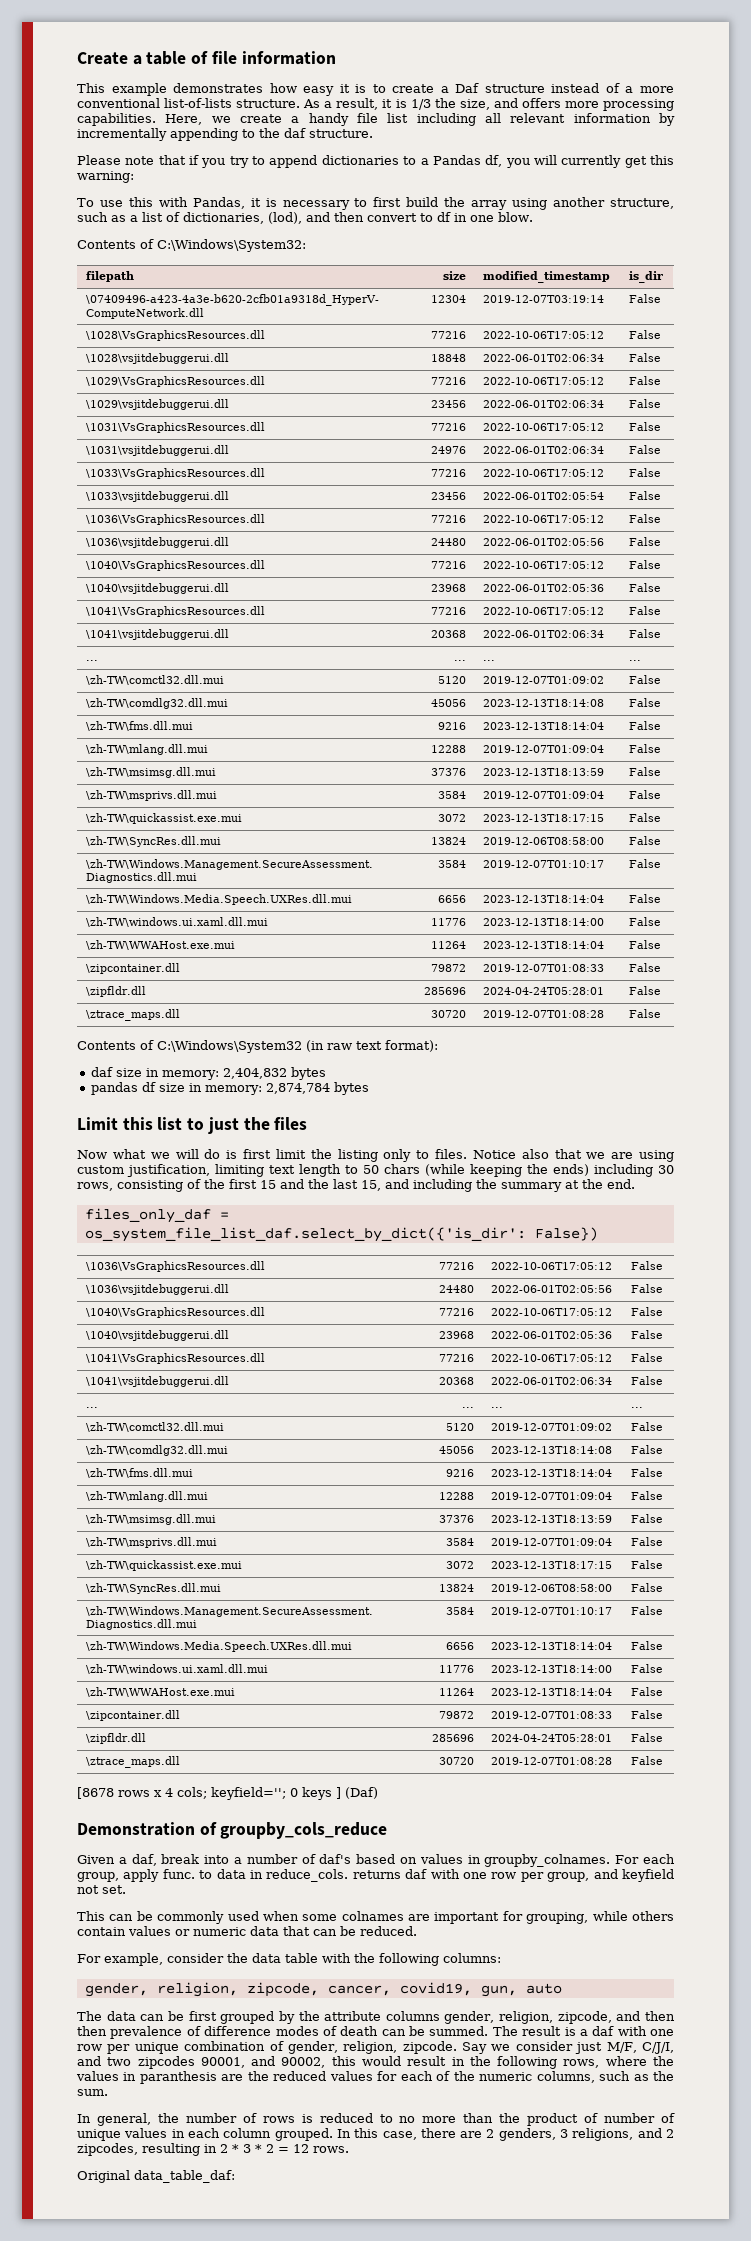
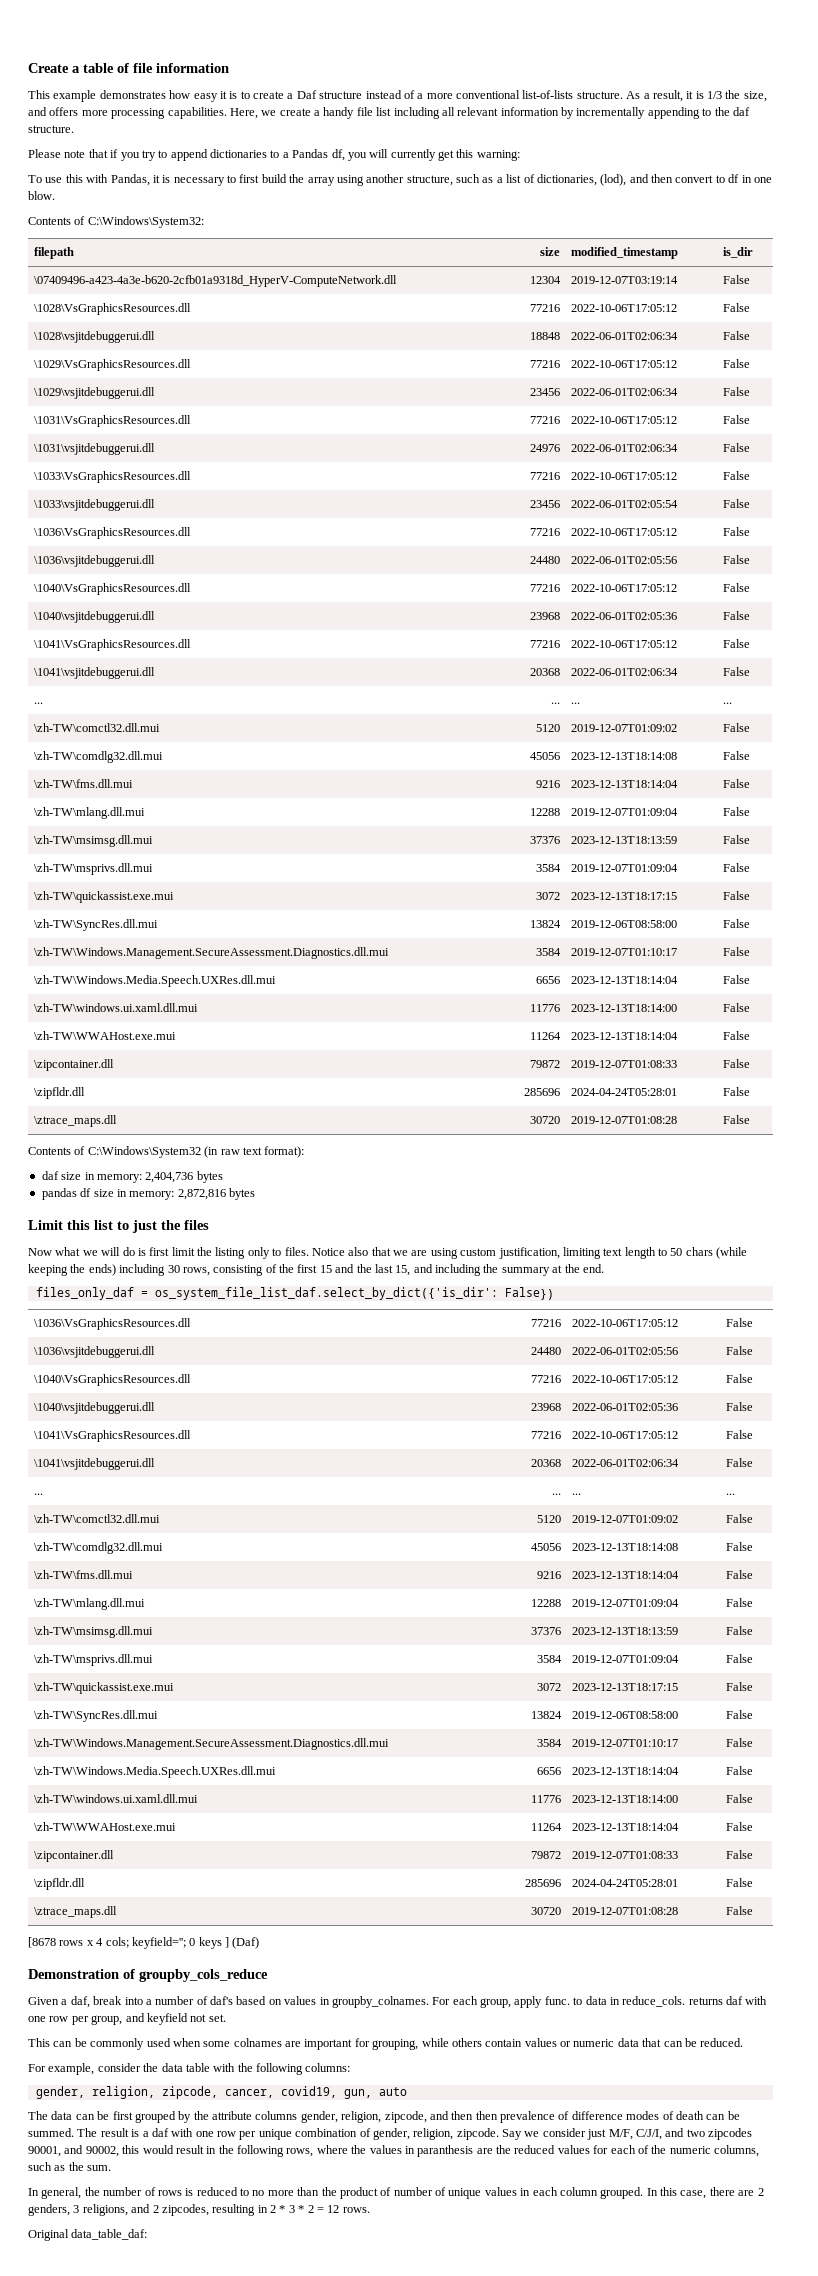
[222,1068,287,1079] 2,404,832 -> [145,1172,194,1183] 2,404,736
[265,1083,330,1094] 2,874,784 -> [177,1189,226,1200] 2,872,816

